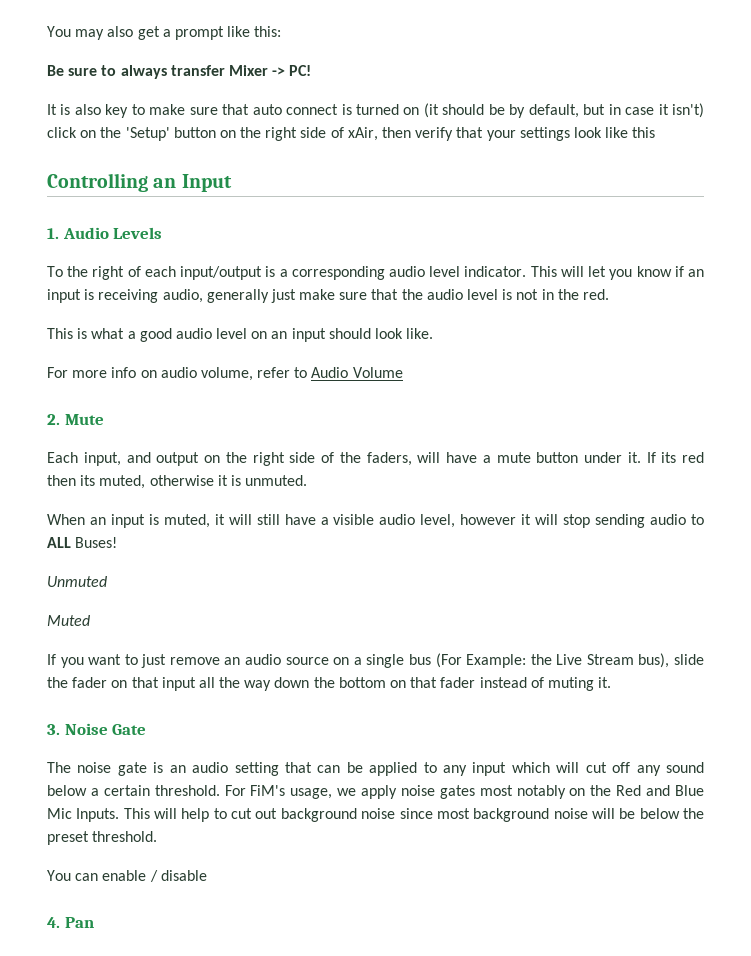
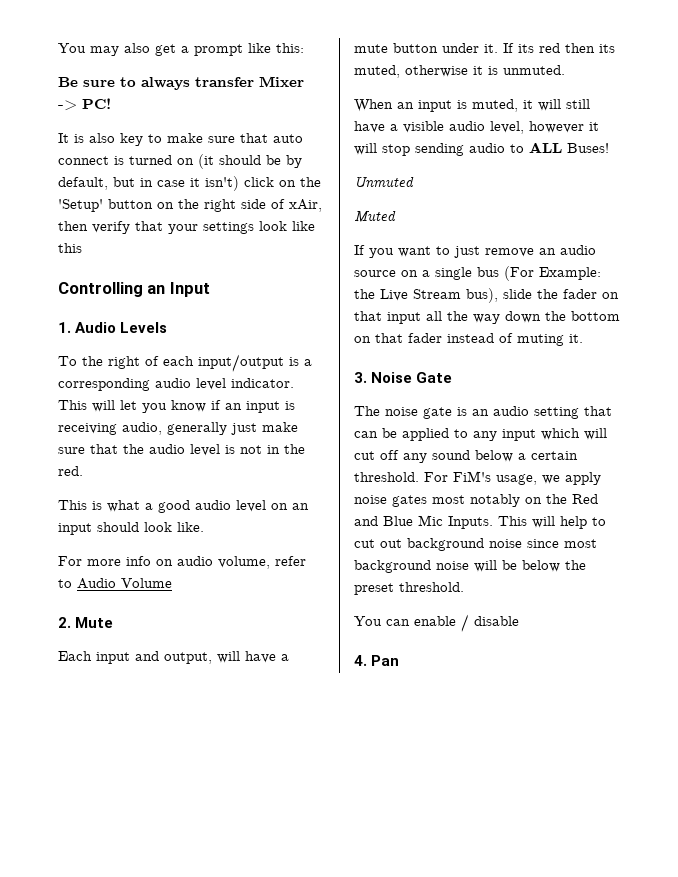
[83,452,412,466] input, and output on the right side of the faders, -> [96,651,212,664] input and output,

